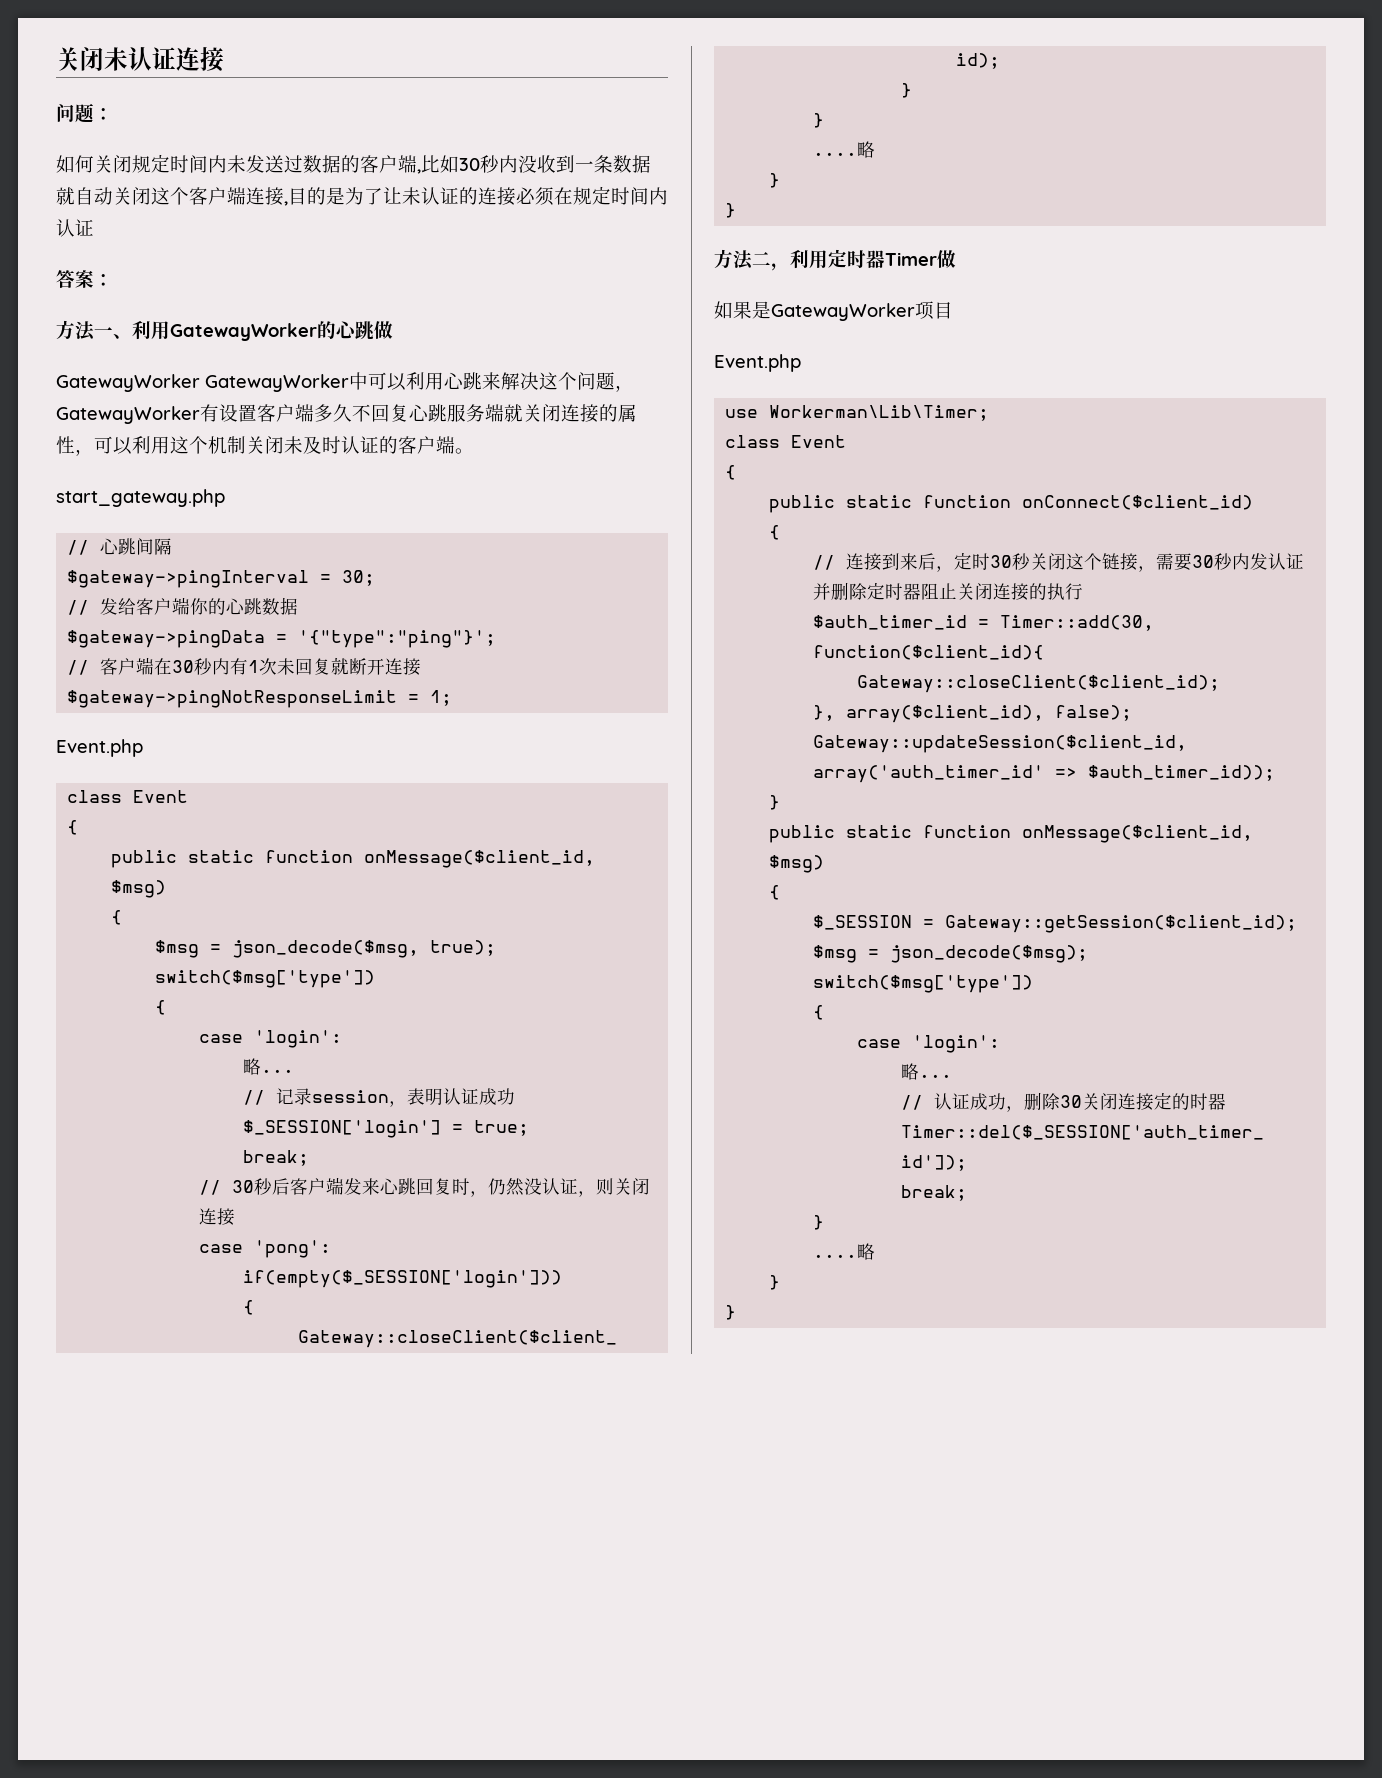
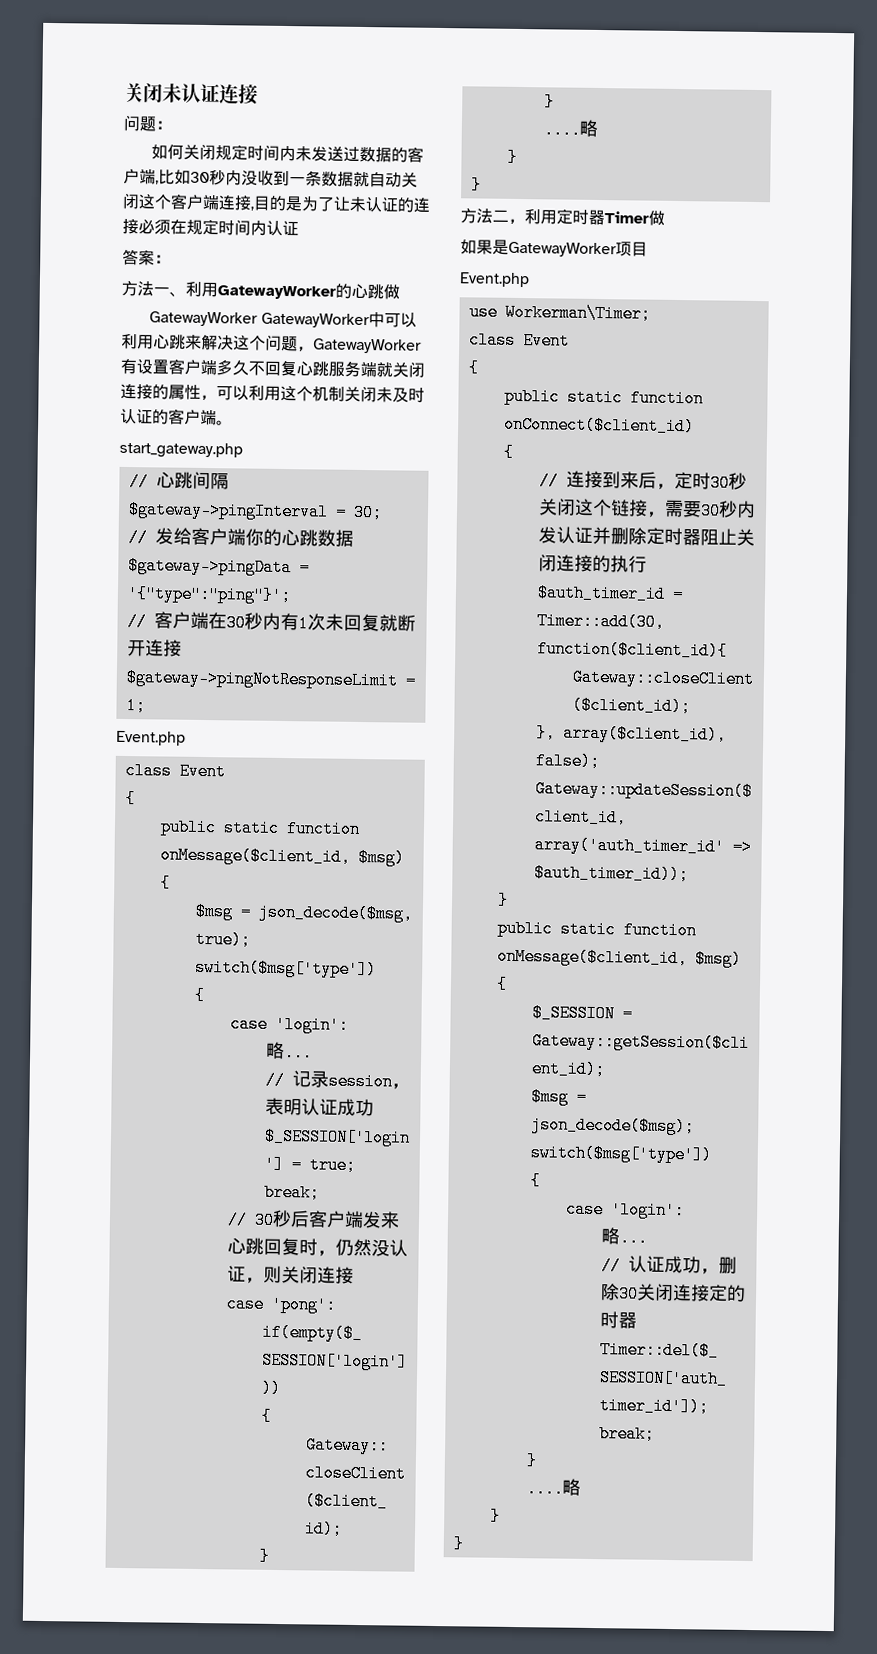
[769,405,990,421] Workerman\Lib\Timer; -> [504,303,651,323] Workerman\Timer;

